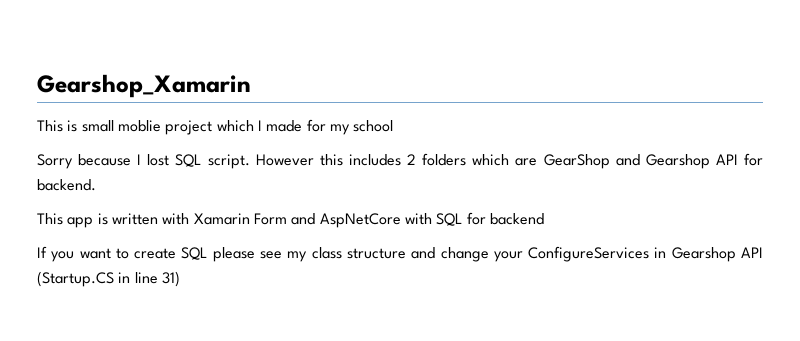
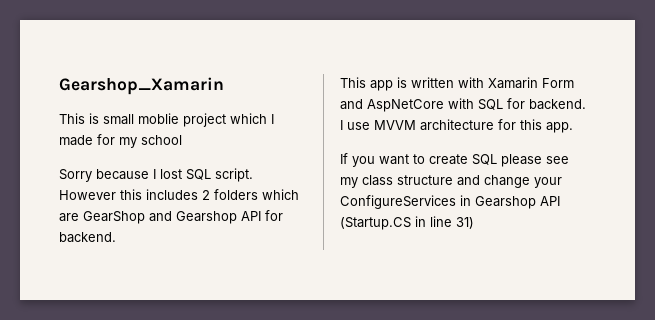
[489,213,544,225] backend -> [529,99,586,110] [340,119,573,133] backend. I use MVVM architecture for this app.

